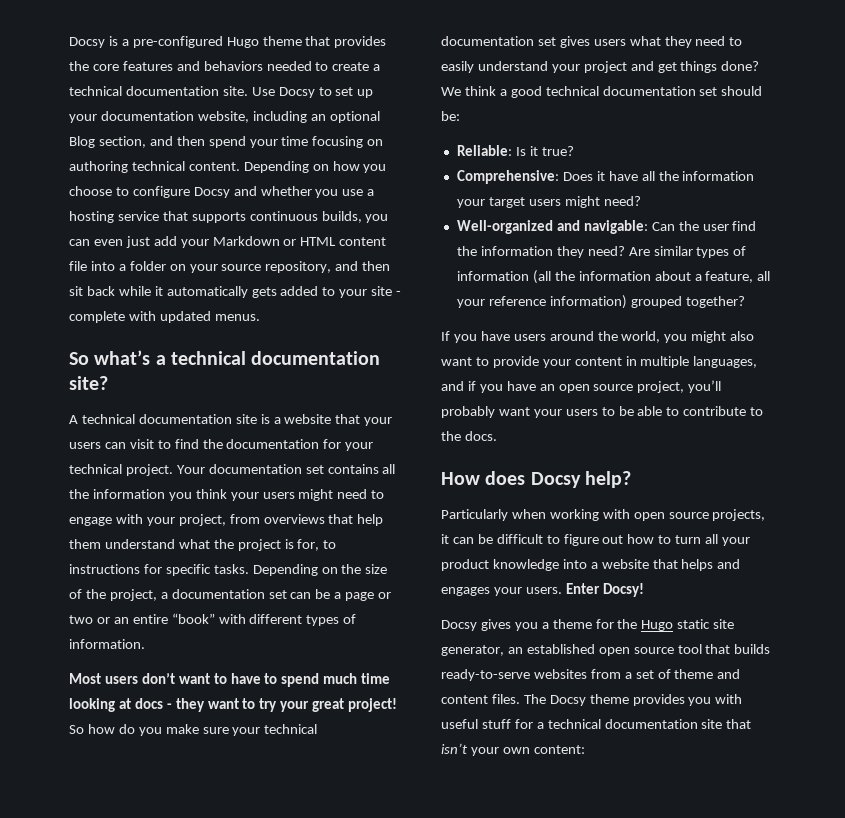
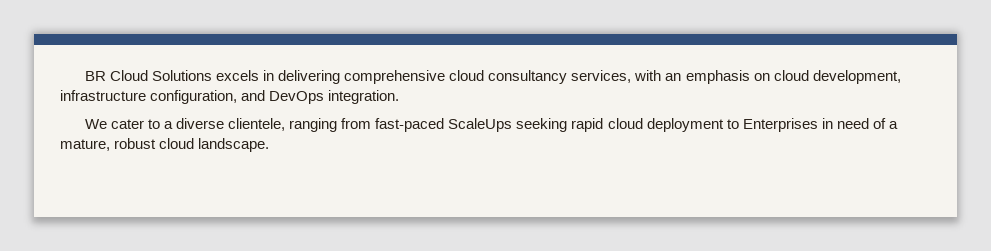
[69,36,387,48] [69,61,381,71] [69,86,374,98] [69,111,380,123] [69,136,384,148] [69,161,387,173] [69,186,375,198] [69,211,389,223] [69,236,387,248] [69,261,391,273] [69,286,402,298] [69,311,260,323] [69,350,381,365] [69,376,108,390] [69,414,393,426] [69,439,374,451] [69,464,396,476] [69,489,385,501] [69,514,384,526] [69,539,337,551] [69,564,388,576] [69,589,392,601] [69,613,357,626] [69,639,145,649] [69,673,391,687] [69,698,398,712] [69,724,318,736] [441,36,743,48] [441,61,760,73] [441,86,763,98] [441,111,460,121] [456,145,574,156] [456,170,755,184] [456,196,641,208] [456,220,757,234] [456,246,747,258] [456,270,771,284] [456,295,745,309] [441,331,755,343] [441,356,758,368] [441,380,722,393] [441,406,764,418] [441,431,497,441] [441,471,631,488] [441,509,766,521] [441,534,751,546] [441,559,741,571] [441,583,644,597] [441,619,735,631] [441,644,771,656] [441,669,741,681] [441,694,743,706] [441,719,752,729] [441,743,585,756] Docsy is a pre-configured Hugo theme that provides the core features and behaviors needed to create a technical documentation site. Use Docsy to set up your documentation website, including an optional Blog section, and then spend your time focusing on authoring technical content. Depending on how you choose to configure Docsy and whether you use a hosting service that supports continuous builds, you can even just add your Markdown or HTML content file into a folder on your source repository, and then sit back while it automatically gets added to your site - complete with updated menus. // So what’s a technical documentation site? // A technical documentation site is a website that your users can visit to find the documentation for your technical project. Your documentation set contains all the information you think your users might need to engage with your project, from overviews that help them understand what the project is for, to instructions for specific tasks. Depending on the size of the project, a documentation set can be a page or two or an entire “book” with different types of information. // Most users don’t want to have to spend much time looking at docs - they want to try your great project! So how do you make sure your technical documentation set gives users what they need to easily understand your project and get things done? We think a good technical documentation set should be: // Reliable: Is it true? // Comprehensive: Does it have all the information your target users might need? // Well-organized and navigable: Can the user find the information they need? Are similar types of information (all the information about a feature, all your reference information) grouped together? // If you have users around the world, you might also want to provide your content in multiple languages, and if you have an open source project, you’ll probably want your users to be able to contribute to the docs. // How does Docsy help? // Particularly when working with open source projects, it can be difficult to figure out how to turn all your product knowledge into a website that helps and engages your users. Enter Docsy! // Docsy gives you a theme for the Hugo static site generator, an established open source tool that builds ready-to-serve websites from a set of theme and content files. The Docsy theme provides you with useful stuff for a technical documentation site that isn’t your own content: -> [84,70,901,84] [60,90,400,104] [84,118,898,132] [60,138,270,152] BR Cloud Solutions excels in delivering comprehensive cloud consultancy services, with an emphasis on cloud development, infrastructure configuration, and DevOps integration. // We cater to a diverse clientele, ranging from fast-paced ScaleUps seeking rapid cloud deployment to Enterprises in need of a mature, robust cloud landscape.

